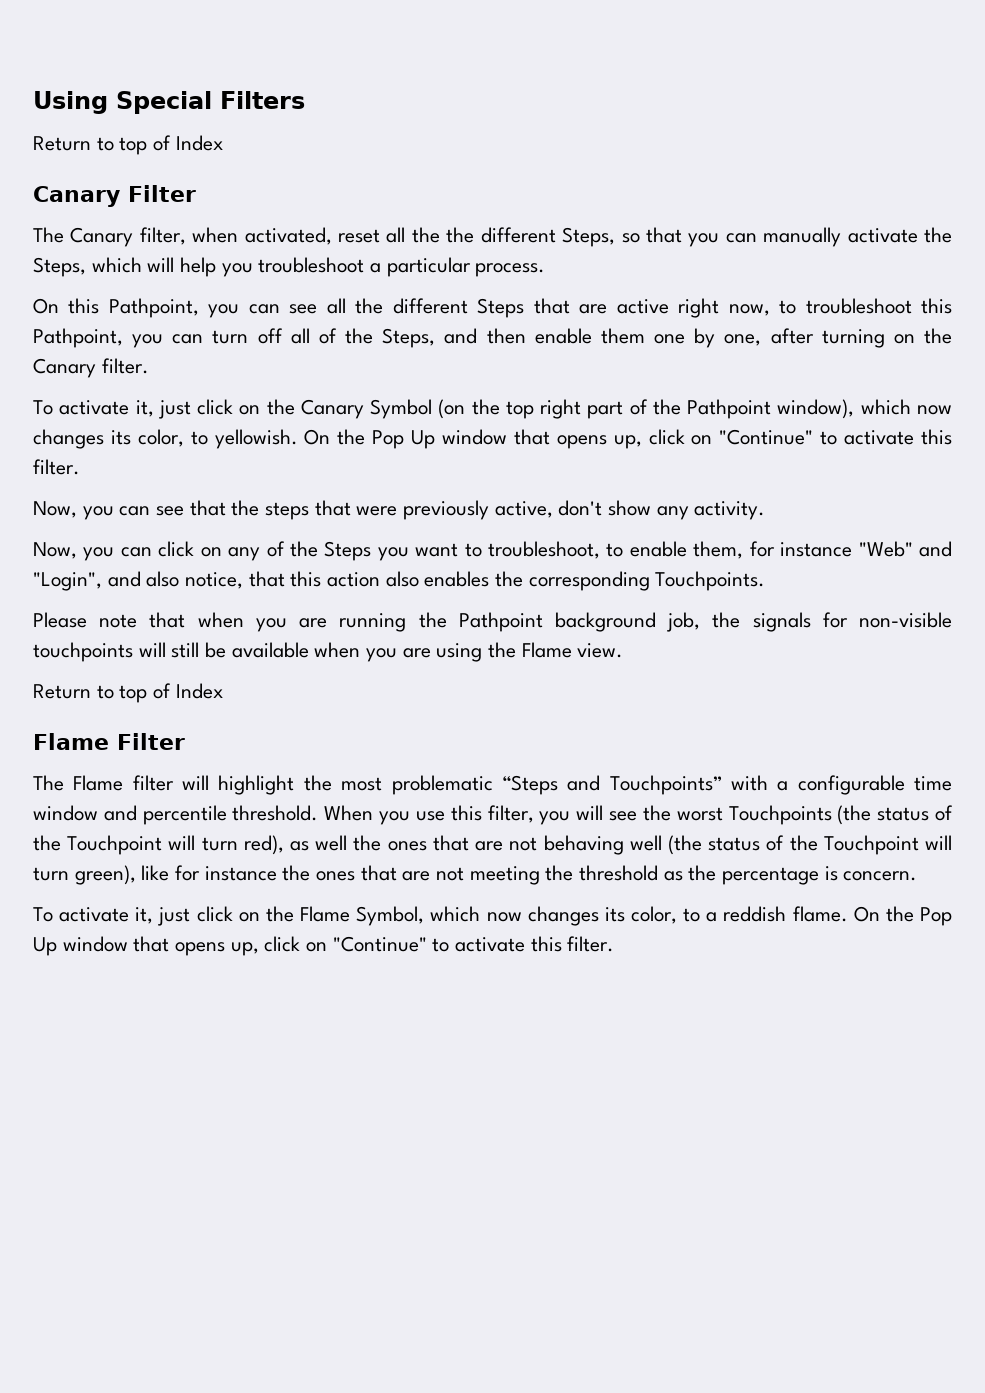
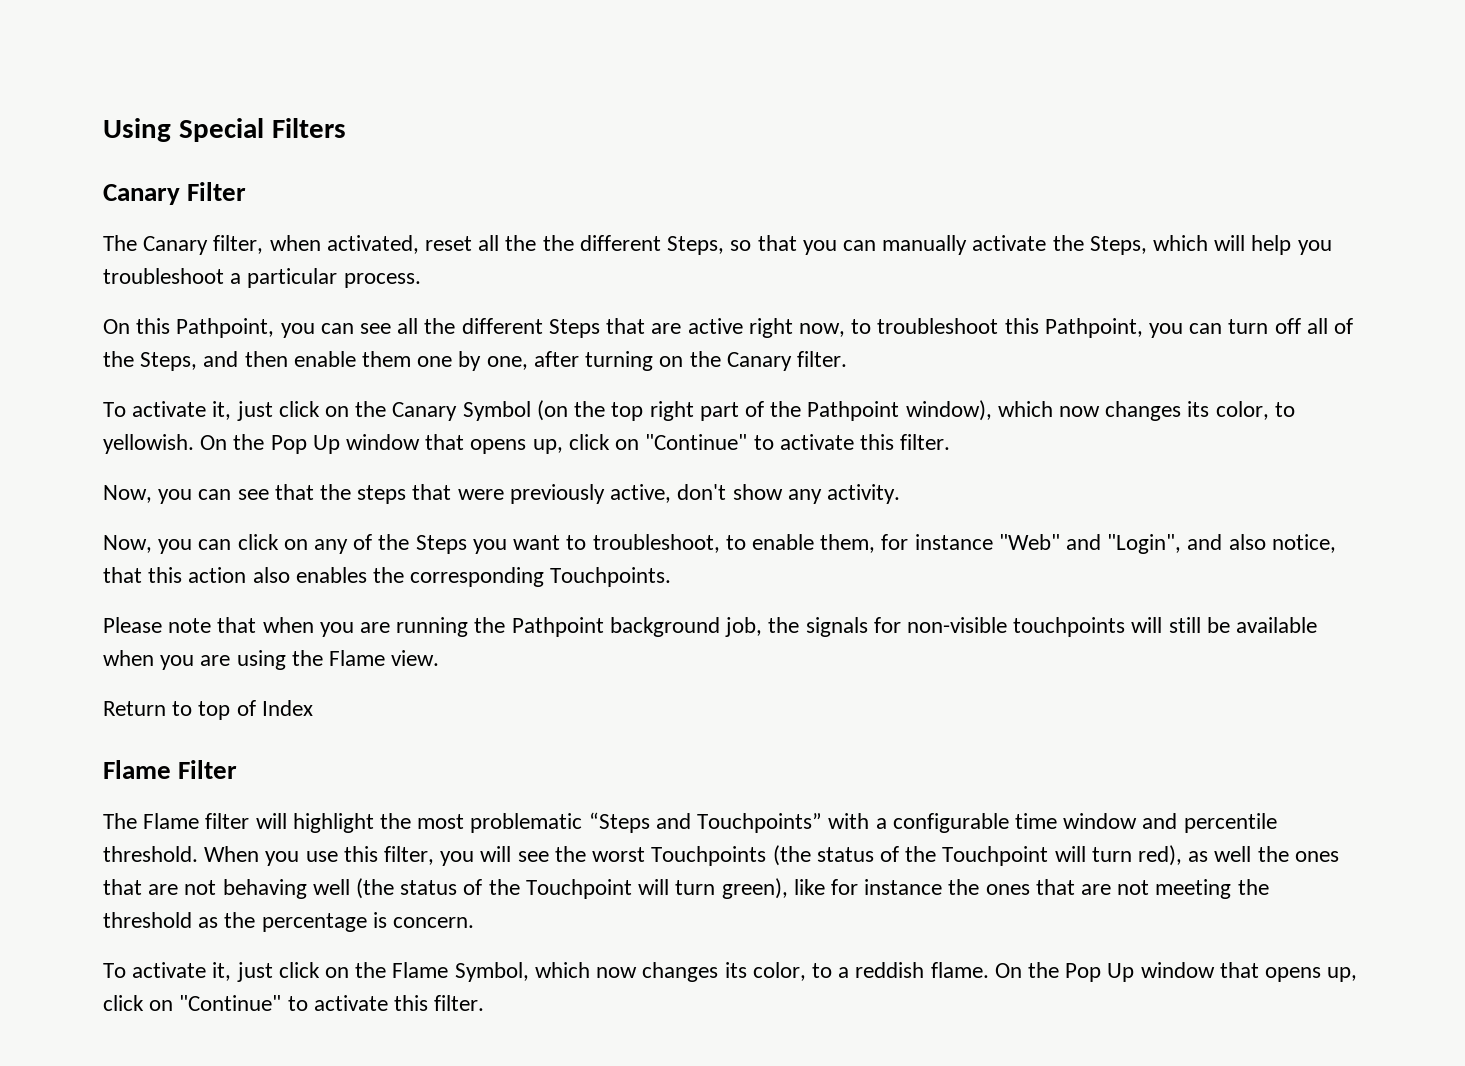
[33,135,223,155] // Return to top of Index -> (346, 128) none

